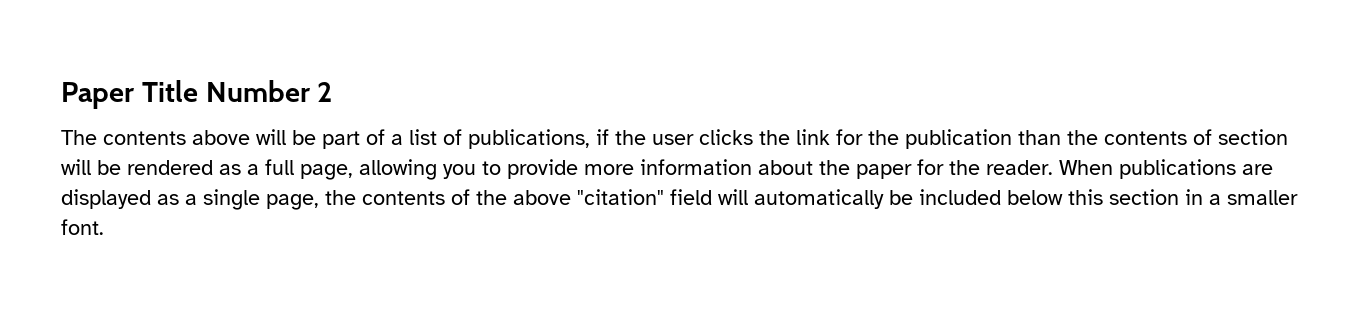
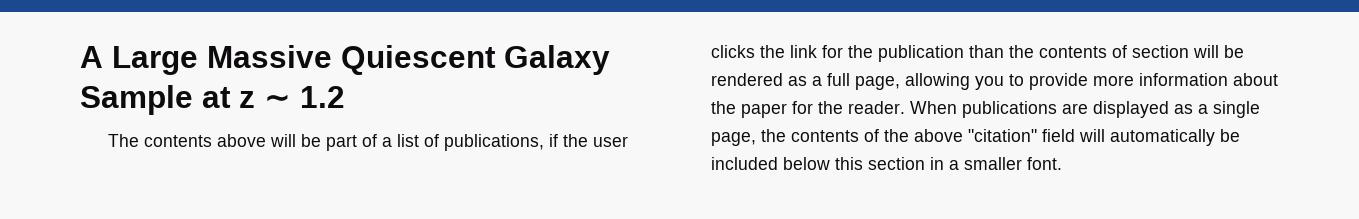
[61,80,333,109] Paper Title Number 2 -> [80,45,610,75] [80,85,345,115] A Large Massive Quiescent Galaxy Sample at z ∼ 1.2

